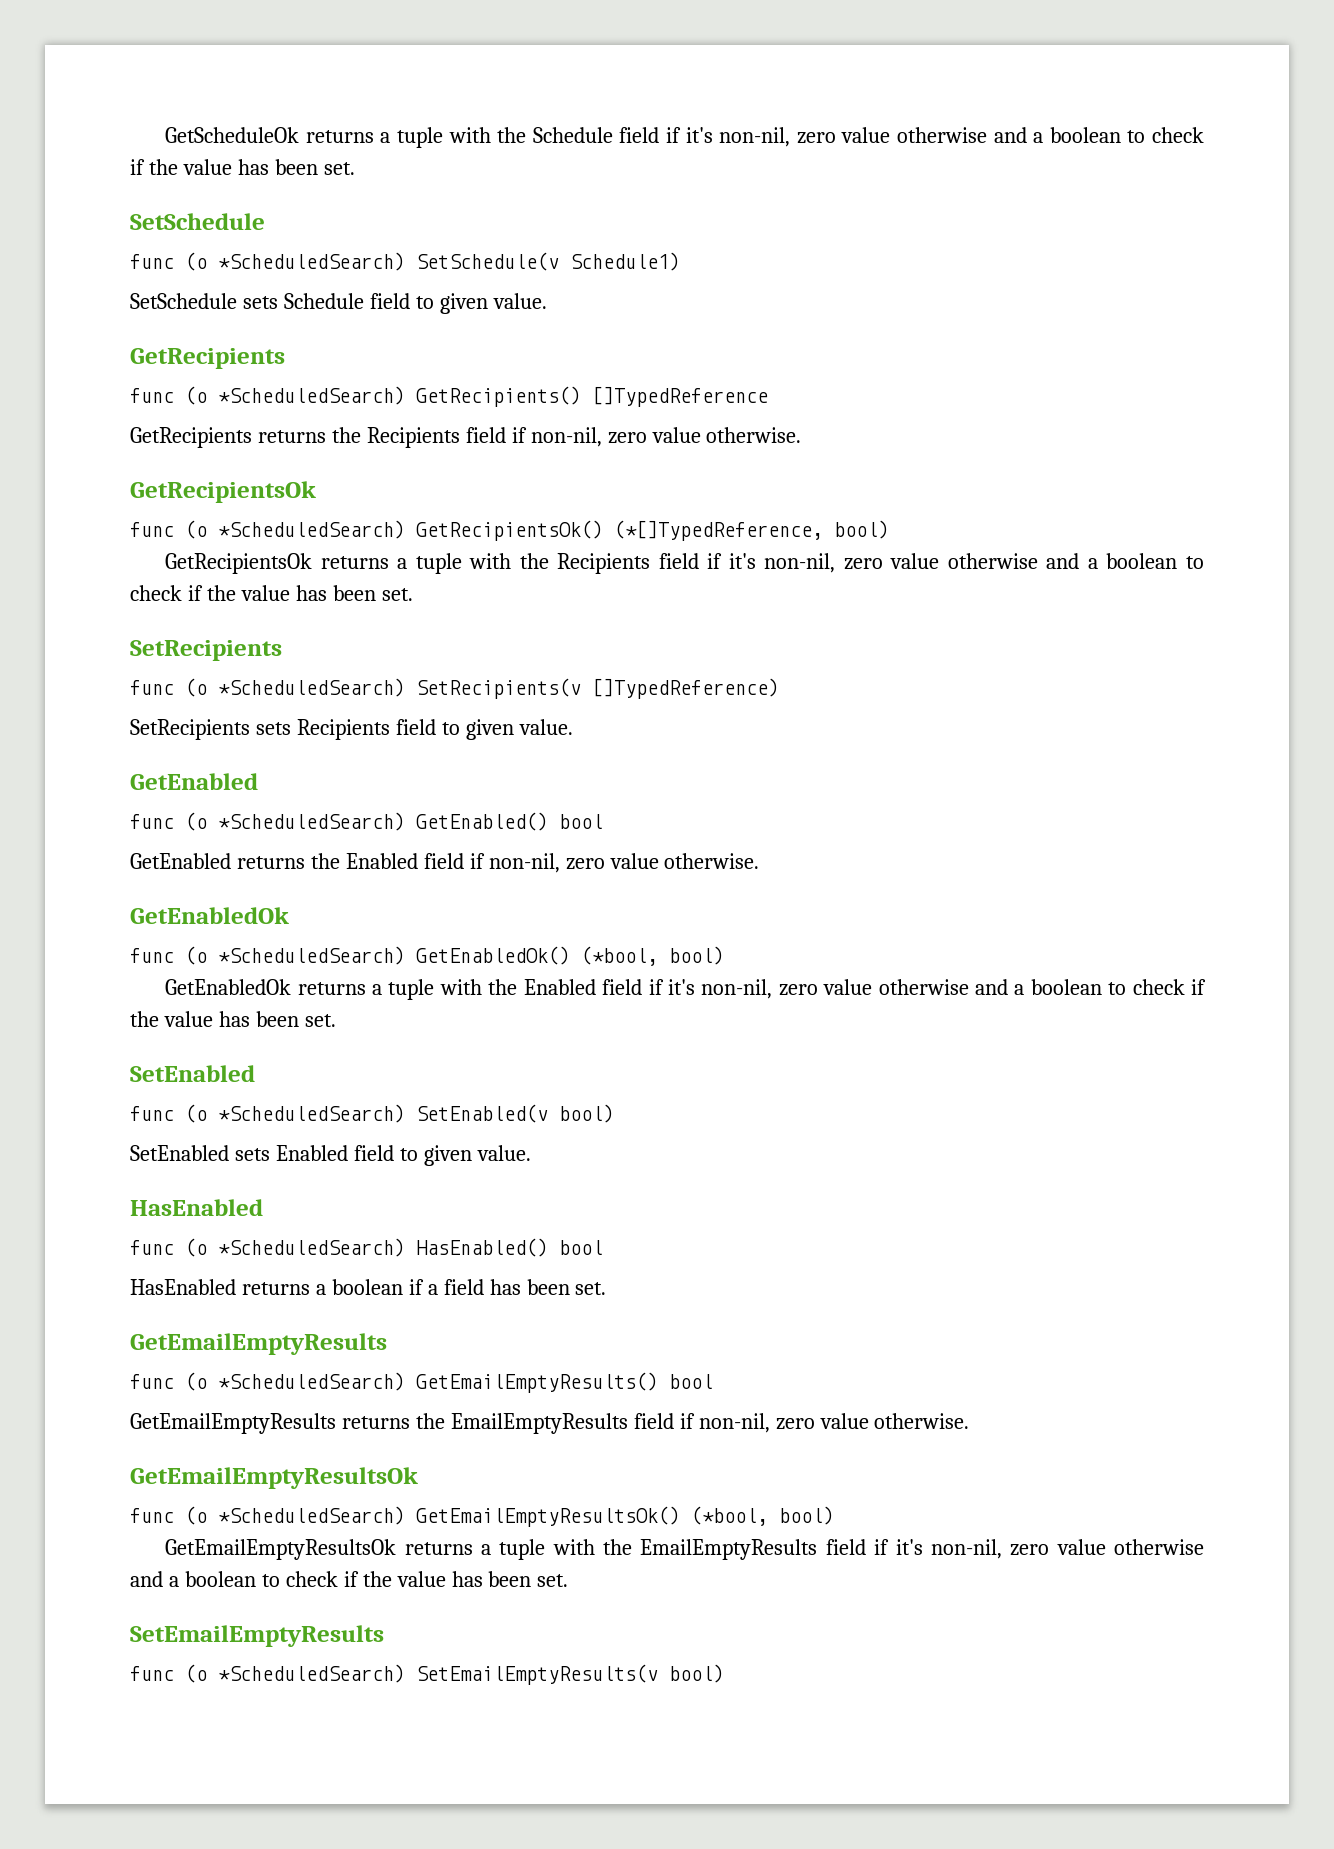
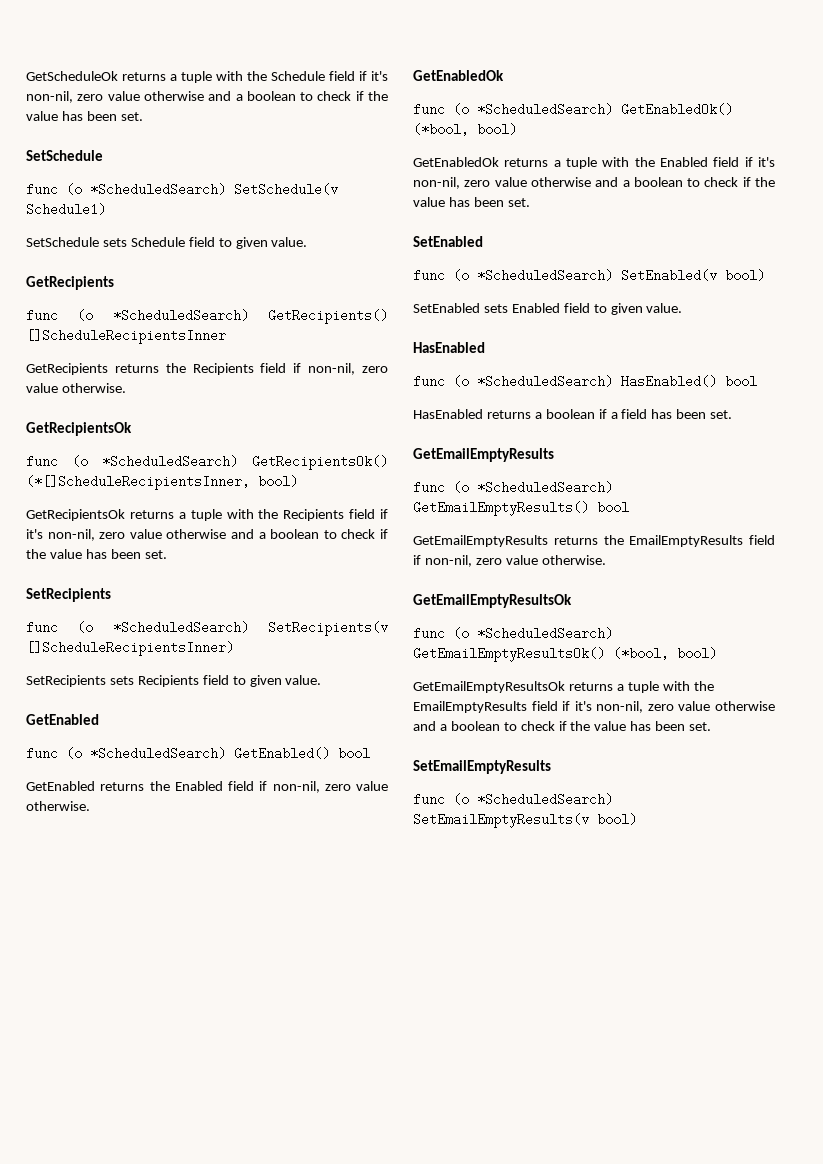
[592,386,768,407] []TypedReference -> [26,329,226,344] []ScheduleRecipientsInner
[614,520,823,541] (*[]TypedReference, -> [26,475,250,490] (*[]ScheduleRecipientsInner,
[592,678,779,699] []TypedReference) -> [26,641,234,656] []ScheduleRecipientsInner)

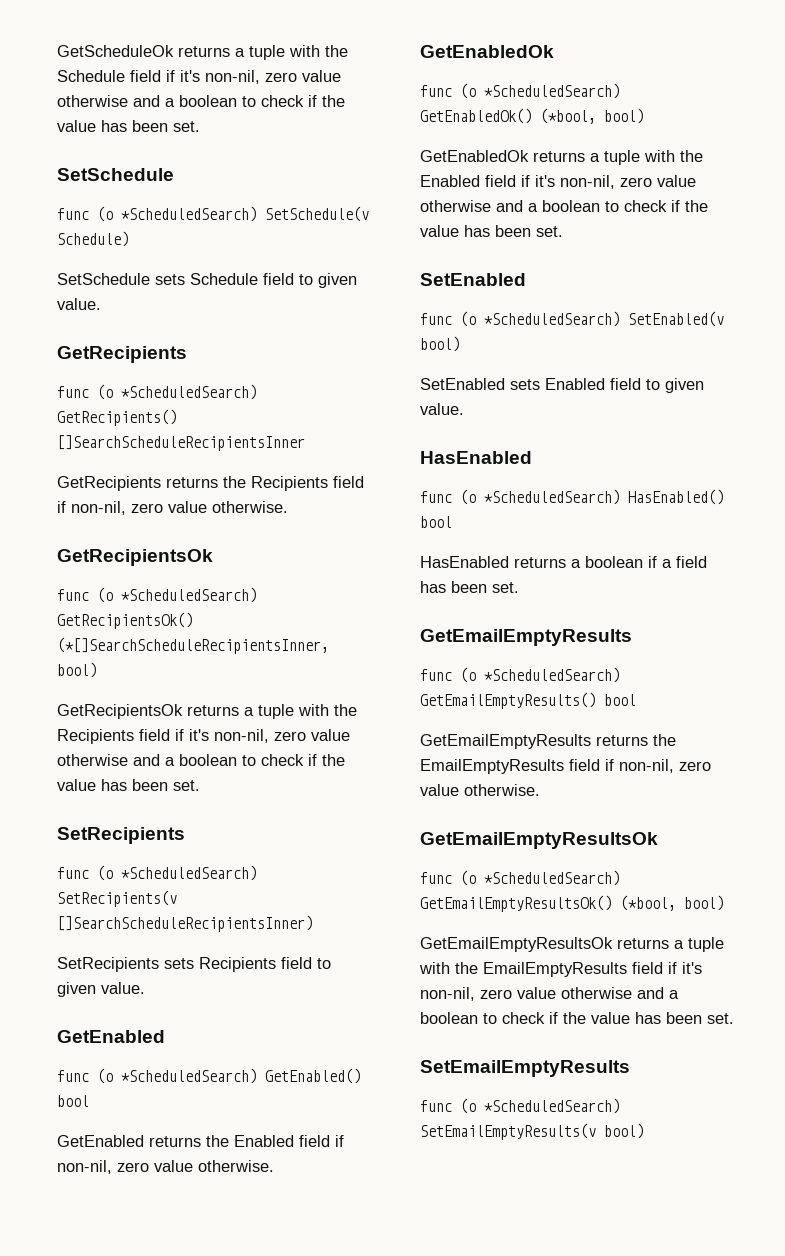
[26,203,106,216] Schedule1) -> [57,231,129,247] Schedule)
[26,329,226,344] []ScheduleRecipientsInner -> [57,435,305,451] []SearchScheduleRecipientsInner
[26,475,250,490] (*[]ScheduleRecipientsInner, -> [57,637,329,654] (*[]SearchScheduleRecipientsInner,
[26,641,234,656] []ScheduleRecipientsInner) -> [57,915,313,932] []SearchScheduleRecipientsInner)

